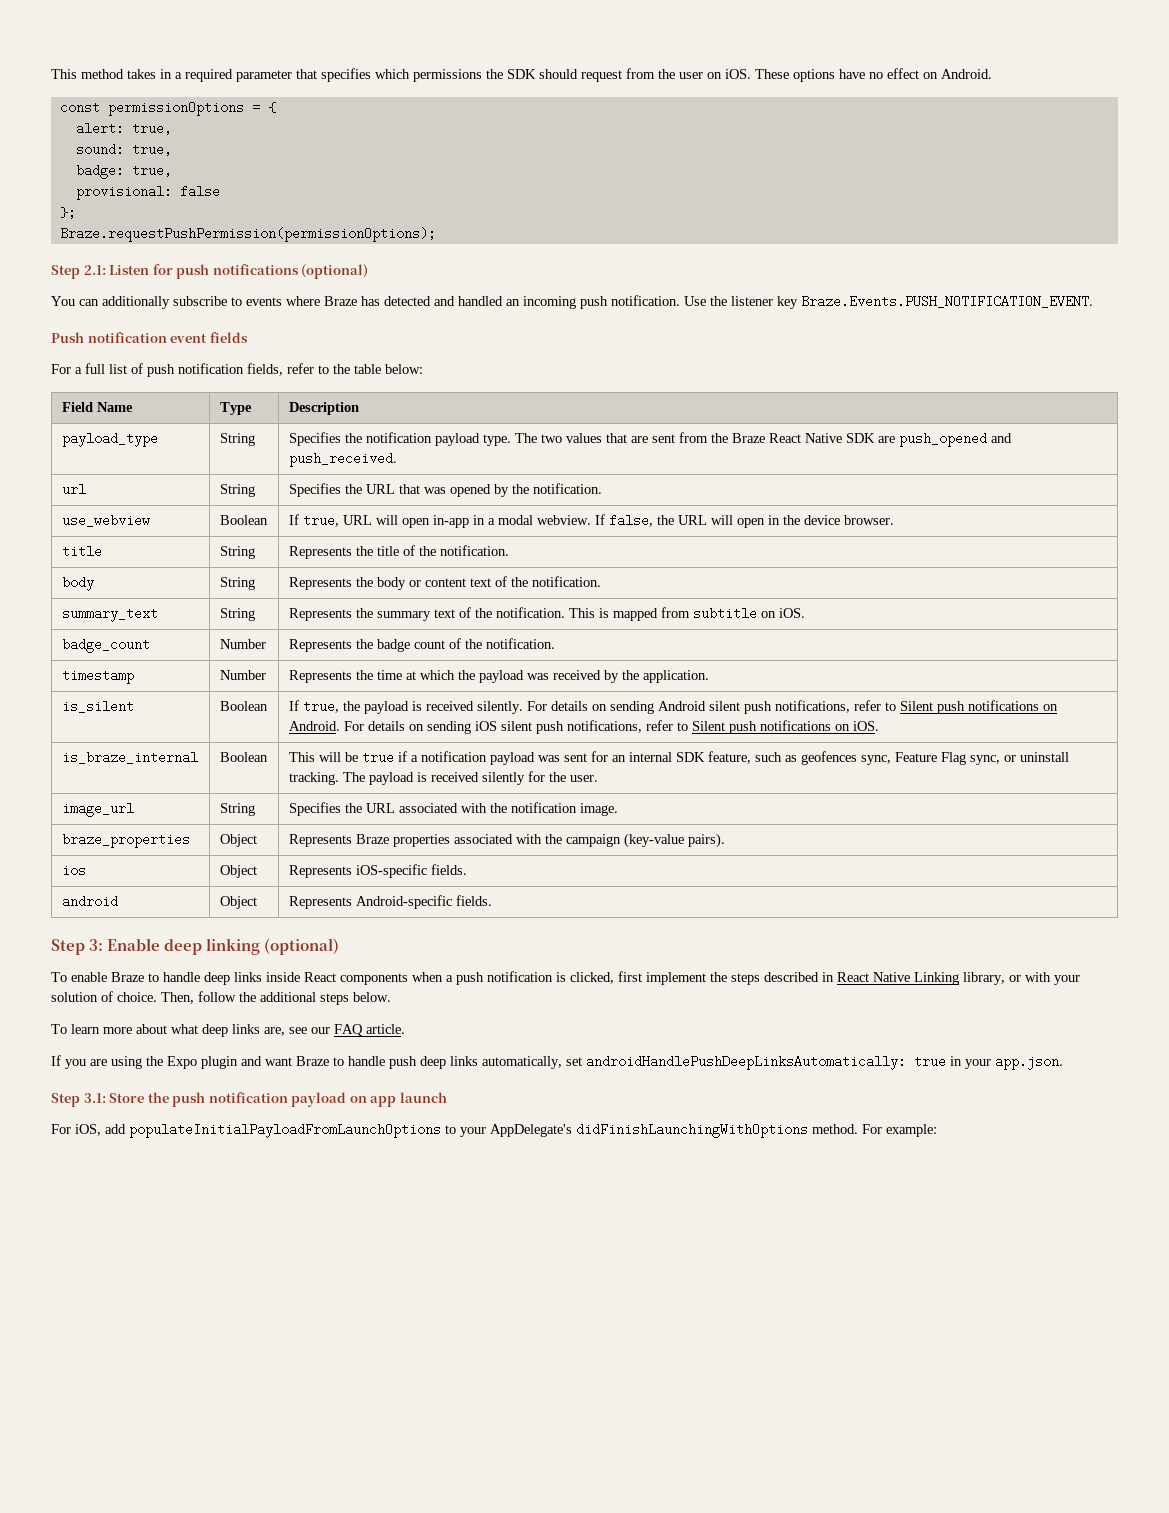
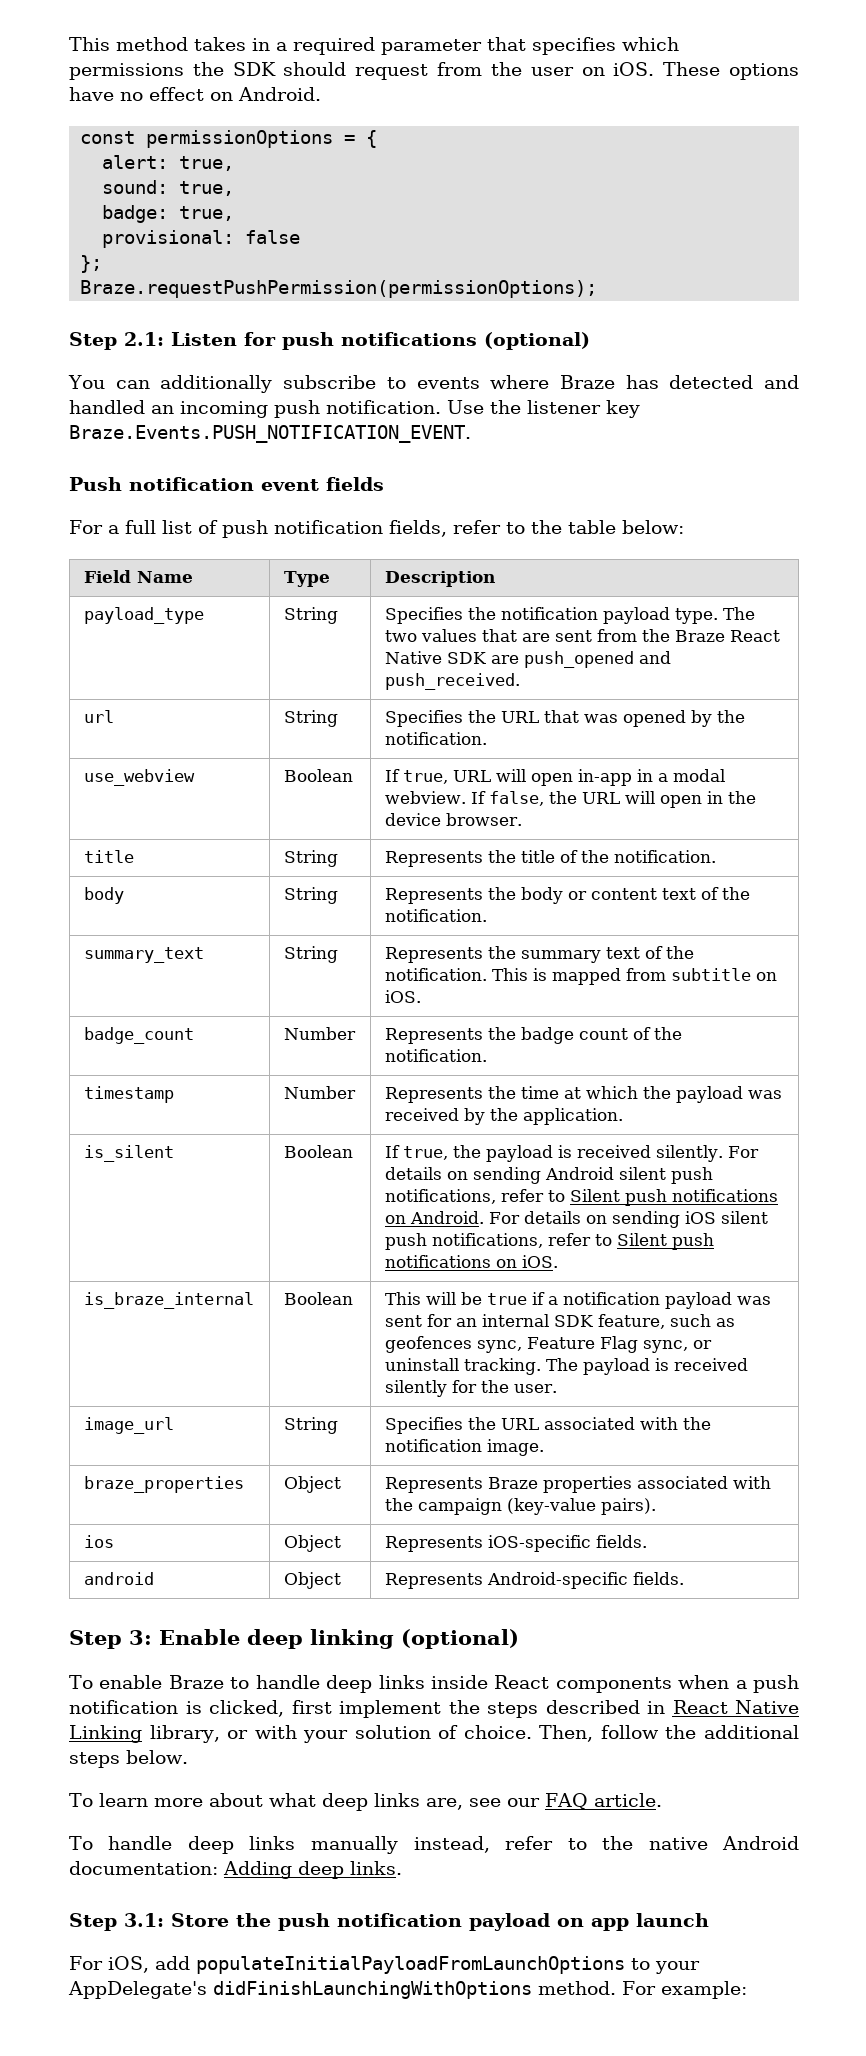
[51,1055,1063,1070] If you are using the Expo plugin and want Braze to handle push deep links automatically, set androidHandlePushDeepLinksAutomatically: true in your app.json. -> [69,1836,799,1854] [69,1861,402,1879] To handle deep links manually instead, refer to the native Android documentation: Adding deep links.

